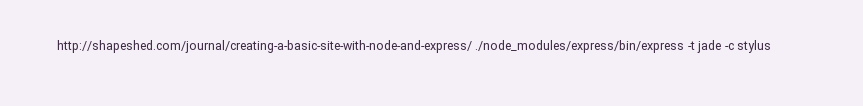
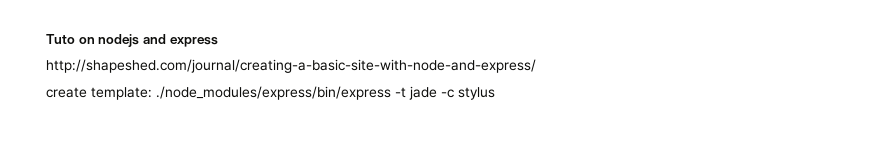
(57, 46) none -> [46,34,218,47] Tuto on nodejs and express //
(472, 46) none -> [46,87,152,100] // create template:

